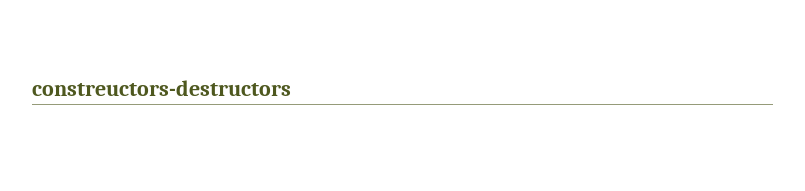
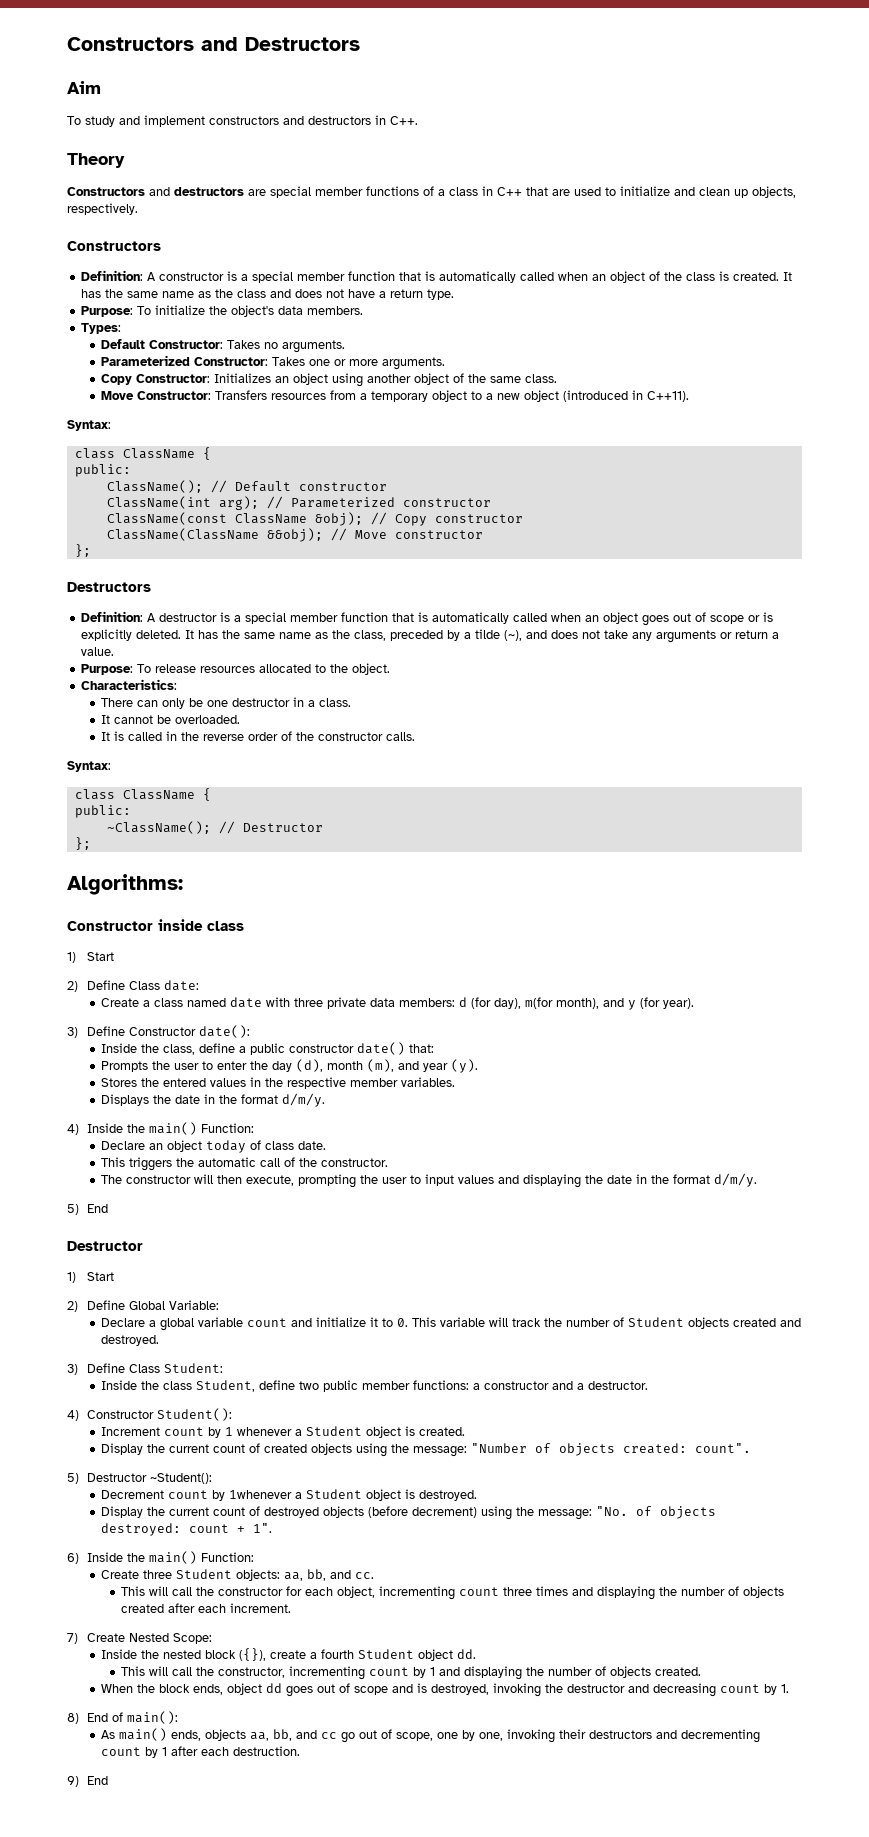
[32,80,291,96] constreuctors-destructors -> [67,37,360,51] [67,81,101,94] [67,115,418,127] [67,153,125,168] [67,186,796,198] [67,203,138,215] [67,241,161,251] [81,270,793,283] [81,289,455,300] [81,305,364,317] [81,323,122,334] [101,339,346,353] [101,355,446,370] [101,373,558,387] [101,390,690,402] [67,420,111,431] [74,447,211,460] [74,464,131,477] [106,480,387,493] [106,496,491,510] [106,512,523,526] [106,528,483,542] [74,544,91,557] [67,582,151,592] [81,611,774,626] [81,629,780,643] [81,647,115,656] [81,663,391,675] [81,679,178,690] [101,697,352,709] [101,715,241,724] [101,731,416,741] [67,761,111,772] [74,788,211,801] [74,805,131,818] [106,821,323,834] [74,837,91,850] [67,874,183,895] [67,919,244,931] [67,952,114,963] [67,980,199,992] [101,997,695,1010] [67,1025,250,1038] [101,1042,435,1055] [101,1059,479,1073] [101,1077,456,1089] [101,1093,326,1107] [67,1122,254,1135] [101,1140,327,1153] [101,1157,389,1171] [101,1173,758,1188] [67,1204,108,1215] [67,1241,143,1251] [67,1272,114,1283] [67,1300,219,1312] [101,1317,802,1331] [101,1335,160,1346] [67,1363,223,1375] [101,1380,649,1392] [67,1408,232,1421] [101,1426,466,1438] [101,1443,752,1457] [67,1473,212,1484] [101,1489,478,1501] [101,1506,717,1520] [101,1523,273,1536] [67,1551,254,1564] [101,1569,375,1581] [121,1586,785,1600] [121,1603,292,1613] [67,1633,212,1644] [101,1648,477,1661] [121,1666,702,1680] [101,1683,790,1697] [67,1711,178,1724] [101,1728,761,1743] [101,1746,301,1758] [67,1776,108,1787] Constructors and Destructors // Aim // To study and implement constructors and destructors in C++. // Theory // Constructors and destructors are special member functions of a class in C++ that are used to initialize and clean up objects, respectively. // Constructors // Definition: A constructor is a special member function that is automatically called when an object of the class is created. It has the same name as the class and does not have a return type. // Purpose: To initialize the object's data members. // Types: // Default Constructor: Takes no arguments. // Parameterized Constructor: Takes one or more arguments. // Copy Constructor: Initializes an object using another object of the same class. // Move Constructor: Transfers resources from a temporary object to a new object (introduced in C++11). // Syntax: // class ClassName { // public: // ClassName(); // Default constructor // ClassName(int arg); // Parameterized constructor // ClassName(const ClassName &obj); // Copy constructor // ClassName(ClassName &&obj); // Move constructor // }; // Destructors // Definition: A destructor is a special member function that is automatically called when an object goes out of scope or is explicitly deleted. It has the same name as the class, preceded by a tilde (~), and does not take any arguments or return a value. // Purpose: To release resources allocated to the object. // Characteristics: // There can only be one destructor in a class. // It cannot be overloaded. // It is called in the reverse order of the constructor calls. // Syntax: // class ClassName { // public: // ~ClassName(); // Destructor // }; // Algorithms: // Constructor inside class // 1) Start // 2) Define Class date: // Create a class named date with three private data members: d (for day), m(for month), and y (for year). // 3) Define Constructor date(): // Inside the class, define a public constructor date() that: // Prompts the user to enter the day (d), month (m), and year (y). // Stores the entered values in the respective member variables. // Displays the date in the format d/m/y. // 4) Inside the main() Function: // Declare an object today of class date. // This triggers the automatic call of the constructor. // The constructor will then execute, prompting the user to input values and displaying the date in the format d/m/y. // 5) End // Destructor // 1) Start // 2) Define Global Variable: // Declare a global variable count and initialize it to 0. This variable will track the number of Student objects created and destroyed. // 3) Define Class Student: // Inside the class Student, define two public member functions: a constructor and a destructor. // 4) Constructor Student(): // Increment count by 1 whenever a Student object is created. // Display the current count of created objects using the message: "Number of objects created: count". // 5) Destructor ~Student(): // Decrement count by 1whenever a Student object is destroyed. // Display the current count of destroyed objects (before decrement) using the message: "No. of objects destroyed: count + 1". // 6) Inside the main() Function: // Create three Student objects: aa, bb, and cc. // This will call the constructor for each object, incrementing count three times and displaying the number of objects created after each increment. // 7) Create Nested Scope: // Inside the nested block ({}), create a fourth Student object dd. // This will call the constructor, incrementing count by 1 and displaying the number of objects created. // When the block ends, object dd goes out of scope and is destroyed, invoking the destructor and decreasing count by 1. // 8) End of main(): // As main() ends, objects aa, bb, and cc go out of scope, one by one, invoking their destructors and decrementing count by 1 after each destruction. // 9) End

